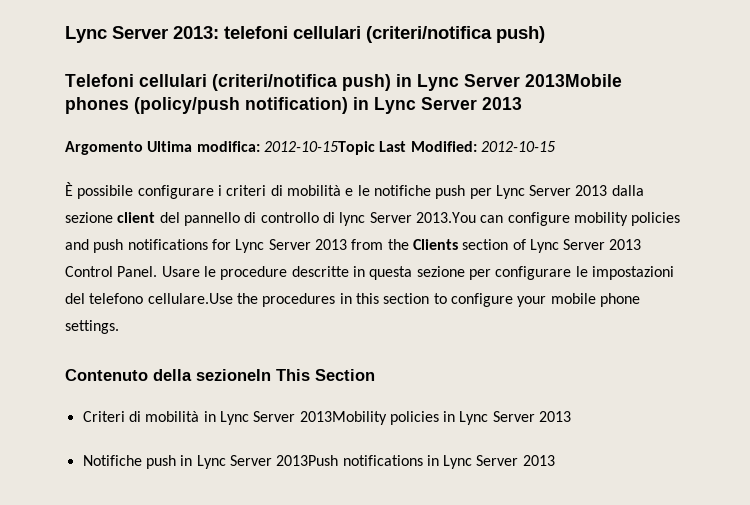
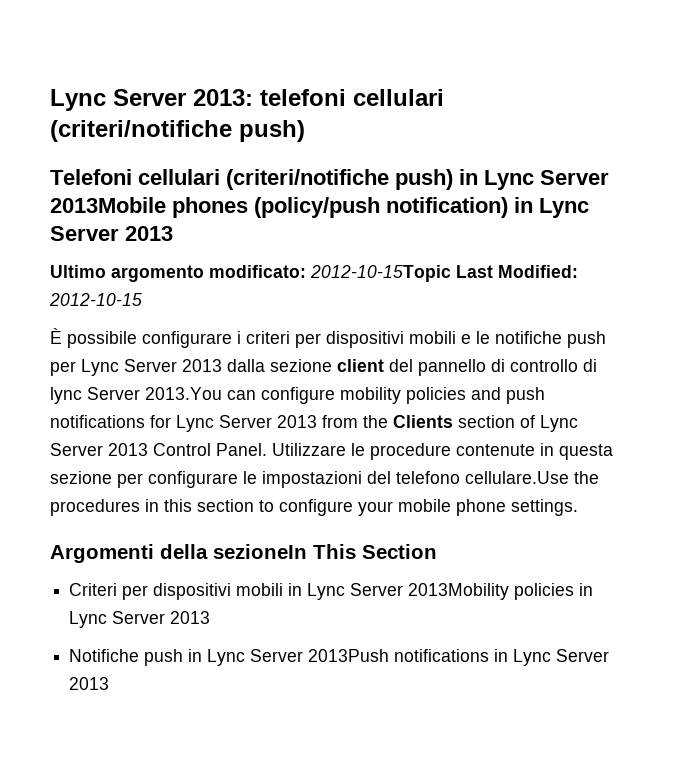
[366,26,492,43] (criteri/notifica -> [50,120,232,142] (criteri/notifiche
[212,74,337,91] (criteri/notifica -> [226,169,389,190] (criteri/notifiche
[65,141,260,155] Argomento Ultima modifica: -> [50,265,306,282] Ultimo argomento modificato:
[270,185,341,196] di mobilità -> [295,331,456,348] per dispositivi mobili
[161,266,200,277] Usare -> [272,443,346,456] Utilizzare
[291,266,349,277] descritte -> [456,444,535,456] contenute
[65,369,148,381] Contenuto -> [50,544,154,563] Argomenti
[128,411,200,422] di mobilità -> [122,583,284,600] per dispositivi mobili

